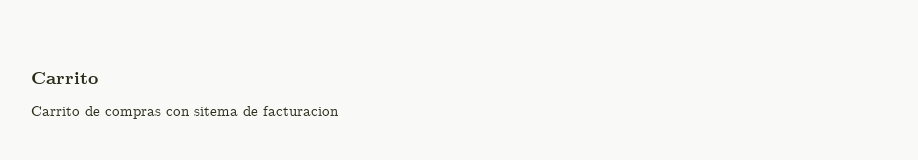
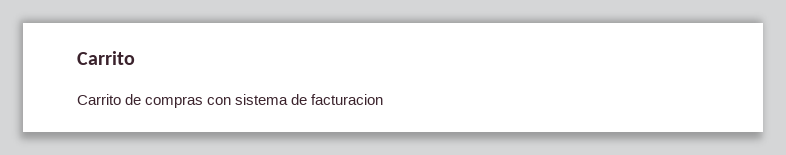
[194,107,238,116] sitema -> [235,94,289,105] sistema

